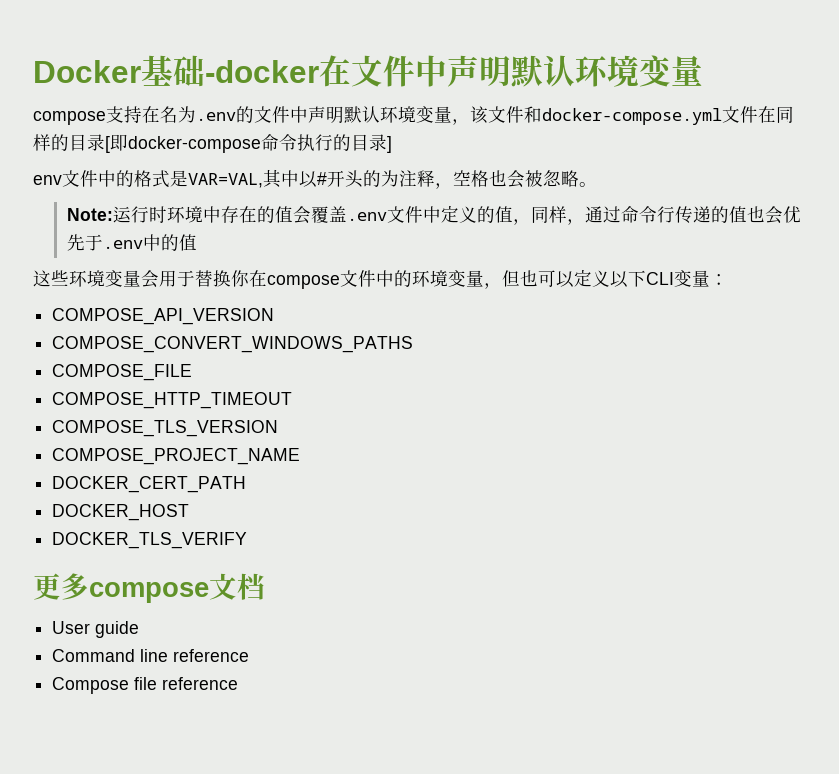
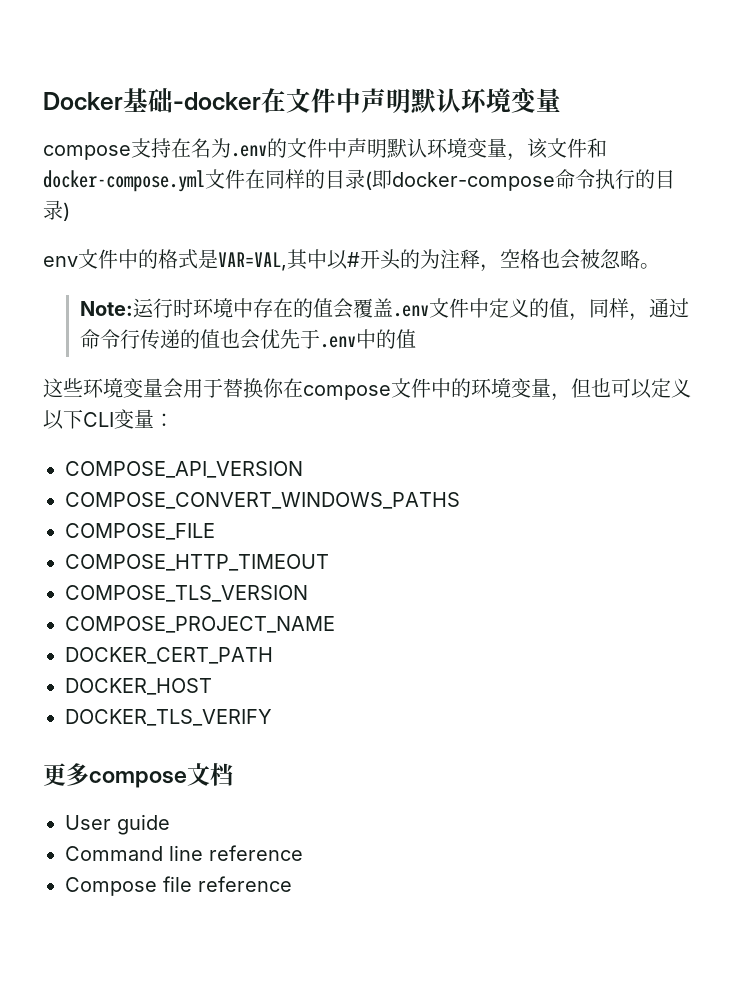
[105,136,110,153] [ -> [365,171,372,190] (
[387,136,392,153] ] -> [63,202,70,221] )

